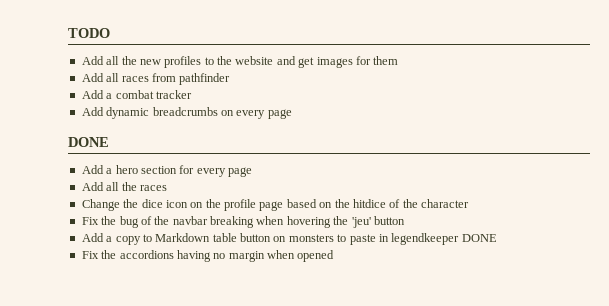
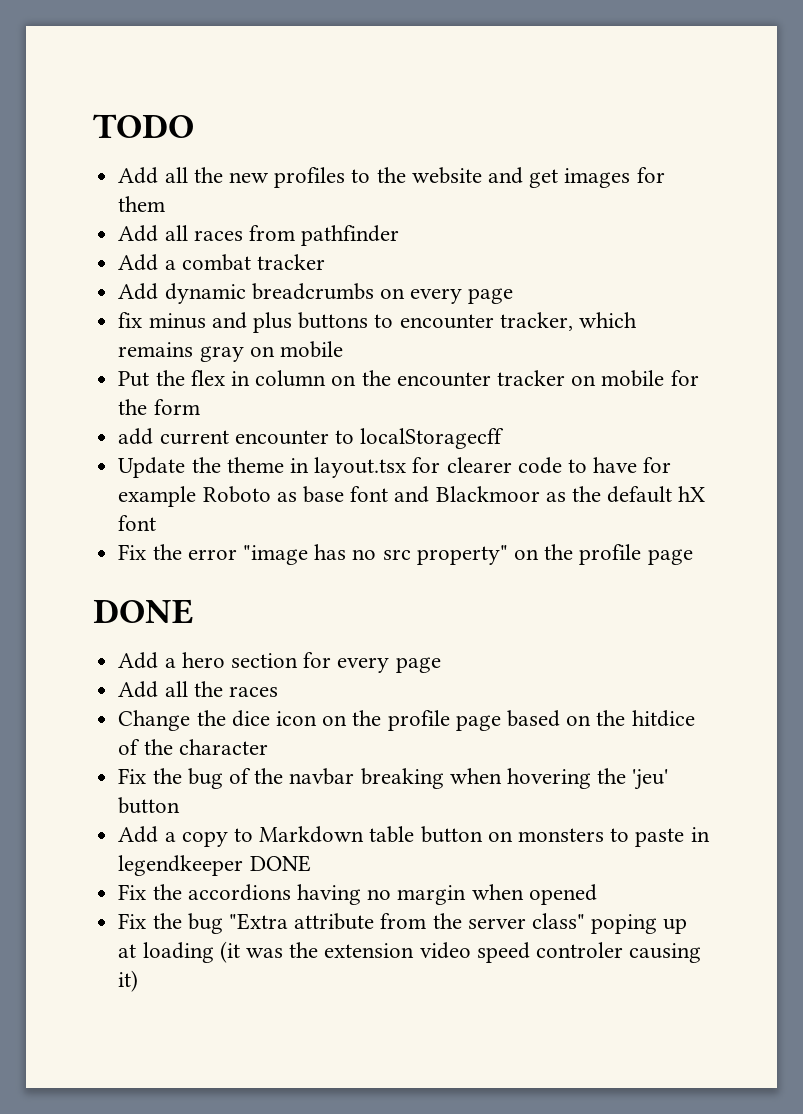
(292, 114) none -> [118,312,637,333] [118,341,343,362] [118,370,699,387] [118,399,200,415] [118,428,505,449] [118,457,672,478] [118,486,706,507] [118,515,157,531] [118,544,693,565] // fix minus and plus buttons to encounter tracker, which remains gray on mobile // Put the flex in column on the encounter tracker on mobile for the form // add current encounter to localStoragecff // Update the theme in layout.tsx for clearer code to have for example Roboto as base font and Blackmoor as the default hX font // Fix the error "image has no src property" on the profile page
(335, 256) none -> [118,913,688,934] [118,941,702,963] [118,970,139,992] // Fix the bug "Extra attribute from the server class" poping up at loading (it was the extension video speed controler causing it)

